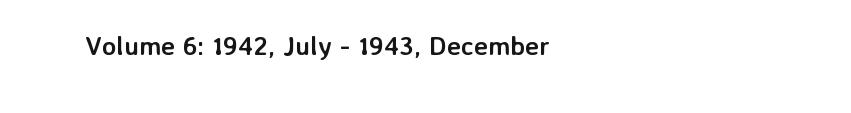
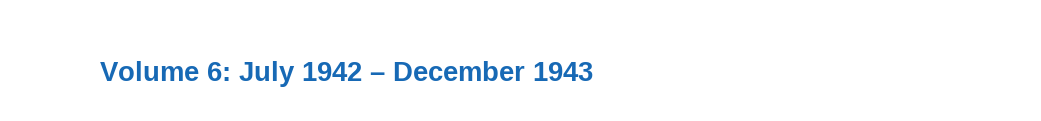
[211,36,550,60] 1942, July - 1943, December -> [239,61,593,87] July 1942 – December 1943

